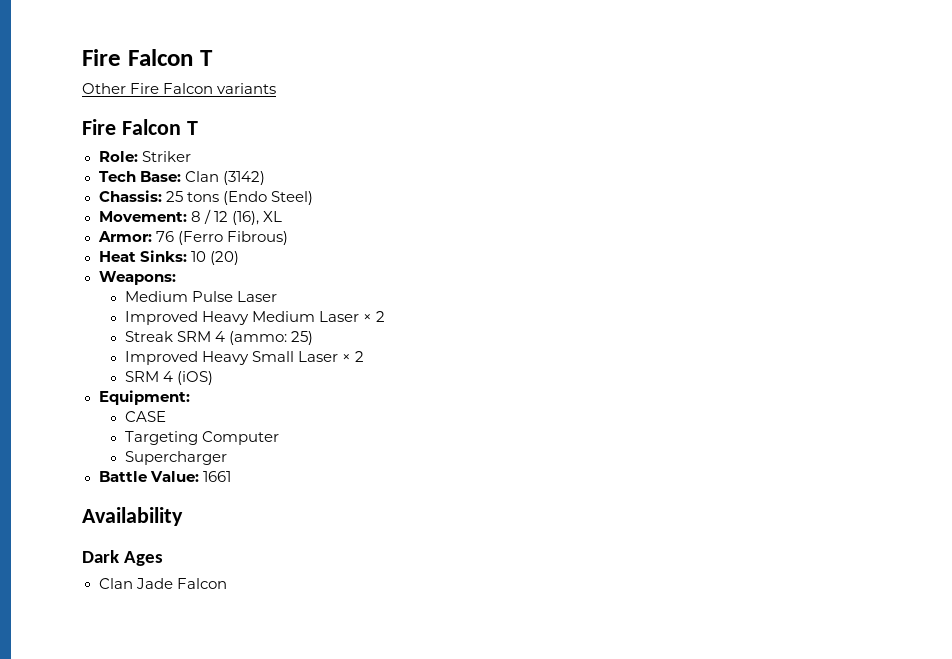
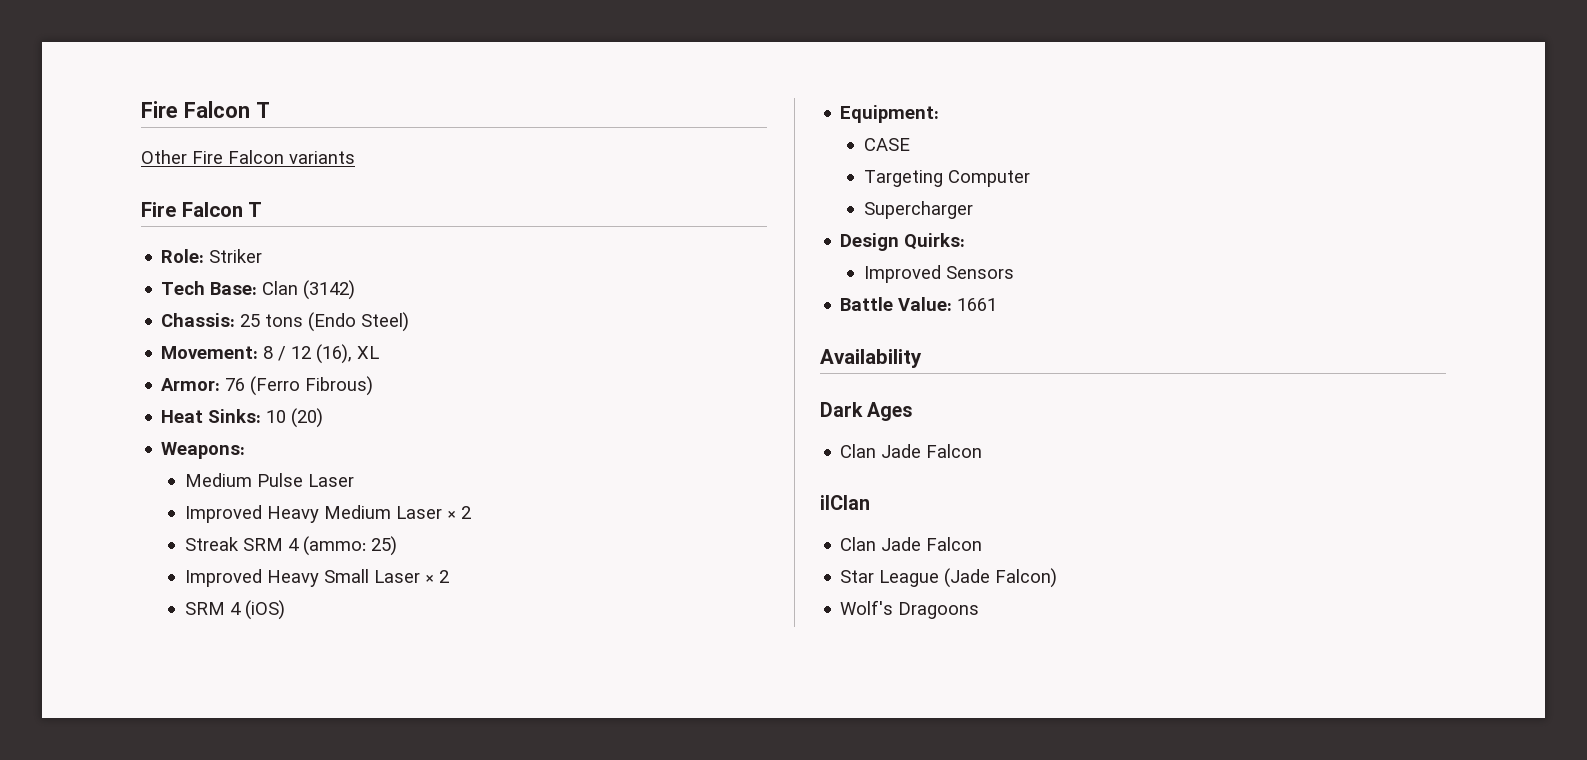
(227, 458) none -> [840,233,966,251] [864,265,1015,283] // Design Quirks: // Improved Sensors
(227, 583) none -> [820,495,870,510] [840,537,983,551] [840,568,1058,588] [840,600,980,619] // ilClan // Clan Jade Falcon // Star League (Jade Falcon) // Wolf's Dragoons

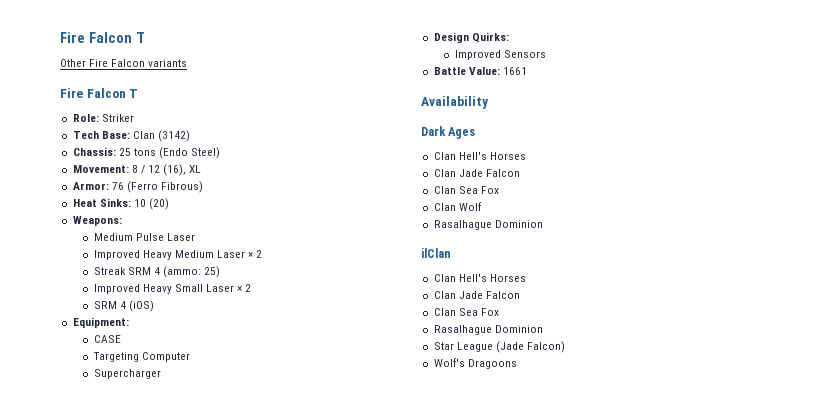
[840,444,983,458] [820,495,870,510] [840,537,983,551] // Clan Jade Falcon // ilClan // Clan Jade Falcon -> [433,152,526,160] [433,169,520,177] [433,186,499,194] [433,202,482,211] [433,220,543,230] [421,248,451,258] [433,274,526,282] [433,291,520,299] [433,308,499,316] [433,325,543,335] // Clan Hell's Horses // Clan Jade Falcon // Clan Sea Fox // Clan Wolf // Rasalhague Dominion // ilClan // Clan Hell's Horses // Clan Jade Falcon // Clan Sea Fox // Rasalhague Dominion

